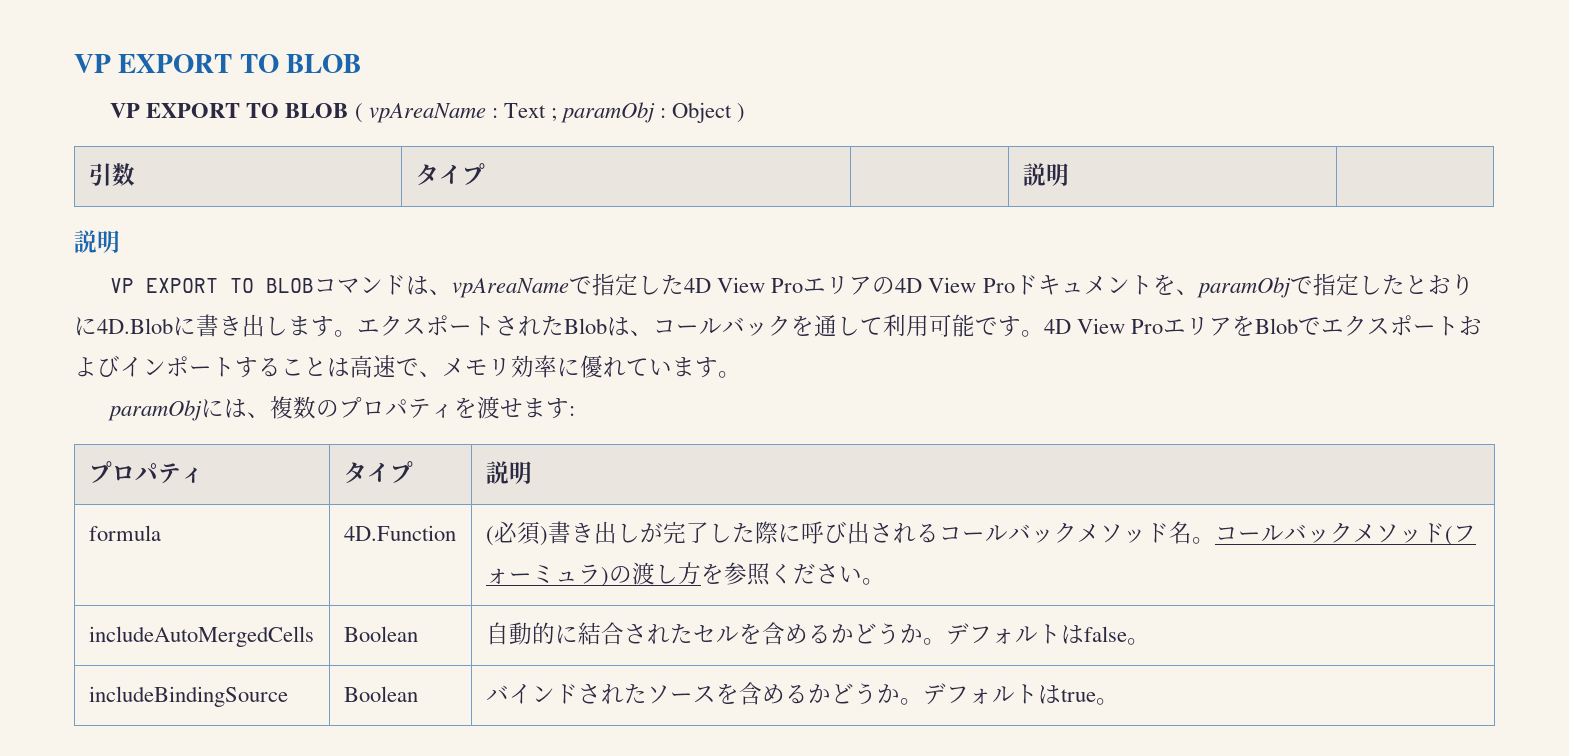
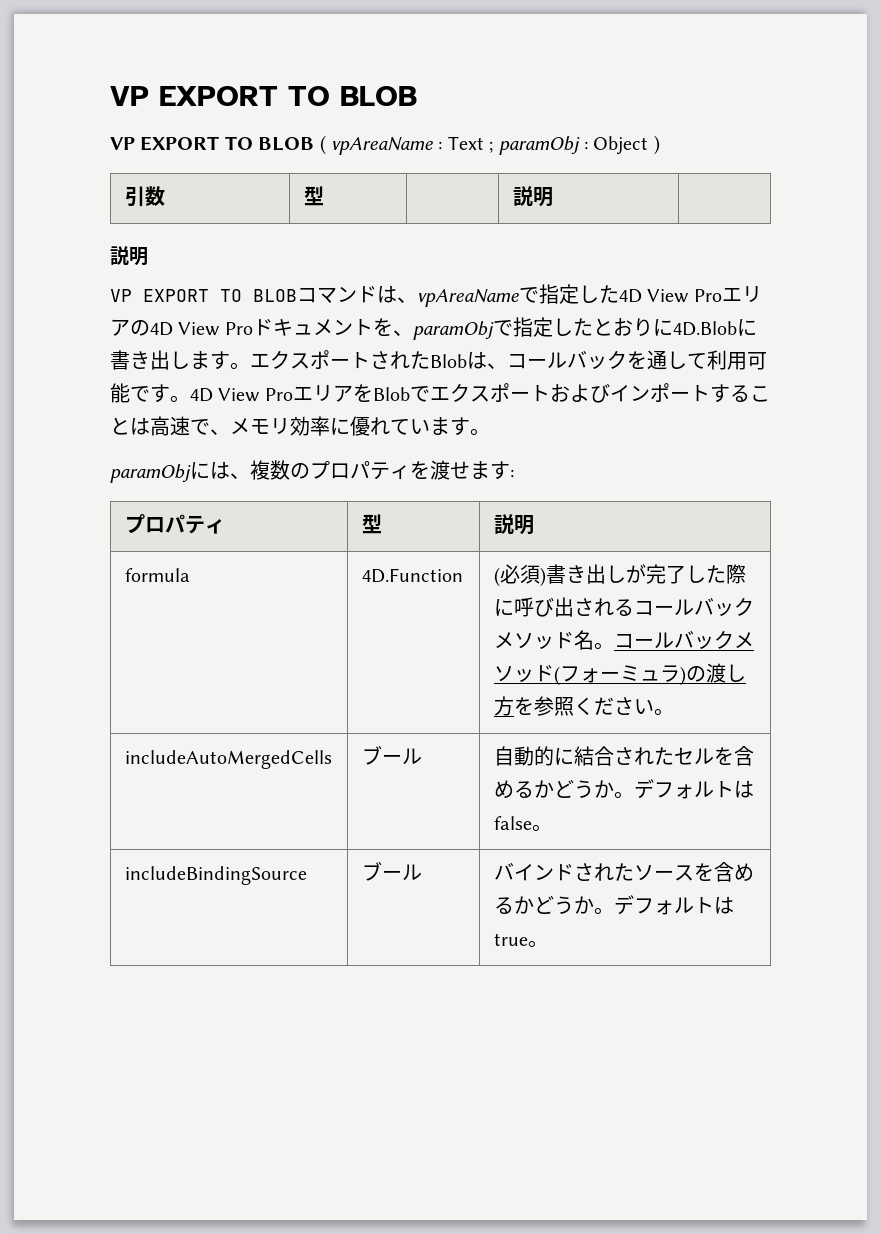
[415,163,485,186] タイプ -> [303,186,324,206] 型
[343,461,413,484] タイプ -> [361,514,382,534] 型
[343,626,418,642] Boolean -> [361,745,422,765] ブール
[343,686,418,702] Boolean -> [361,861,422,881] ブール

